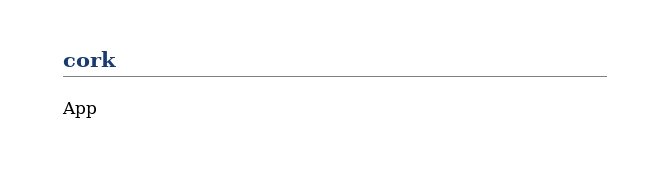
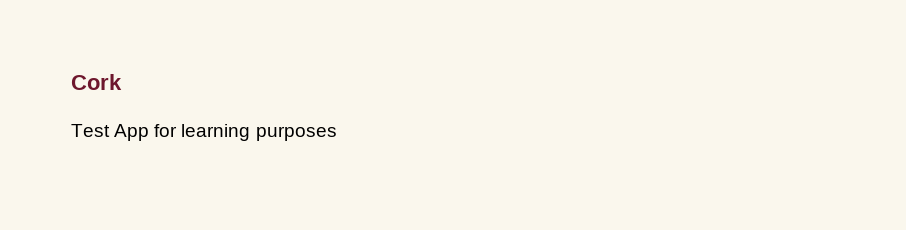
[63,51,116,67] [62,102,97,118] cork // App -> [71,74,122,90] [71,124,337,141] Cork // Test App for learning purposes

